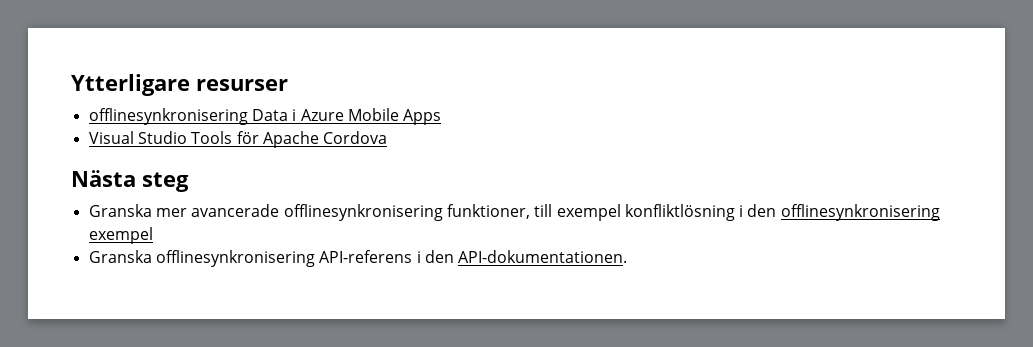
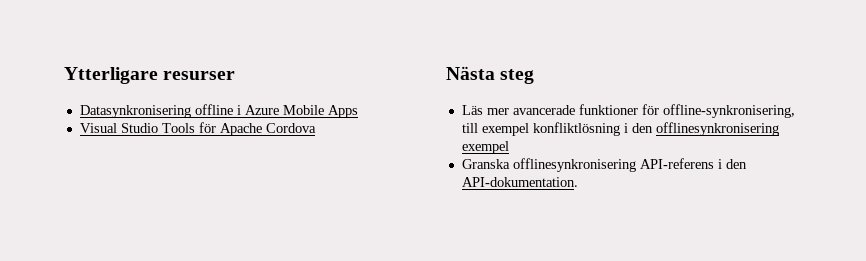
[88,108,288,125] offlinesynkronisering Data -> [79,104,233,118] Datasynkronisering offline
[88,204,152,217] Granska -> [461,105,483,115] Läs
[283,204,530,221] offlinesynkronisering funktioner, -> [578,104,795,118] funktioner för offline-synkronisering,
[458,250,628,263] API-dokumentationen. -> [461,177,578,187] API-dokumentation.

